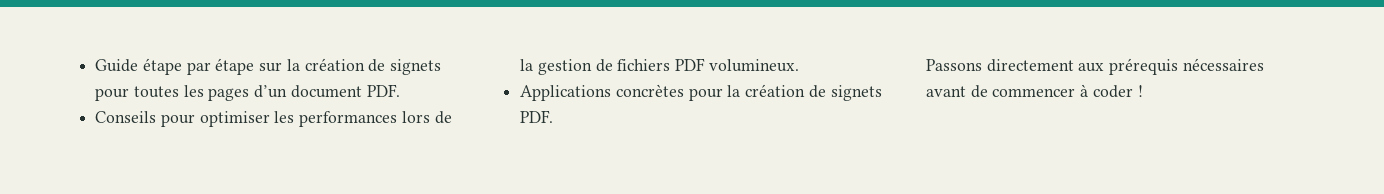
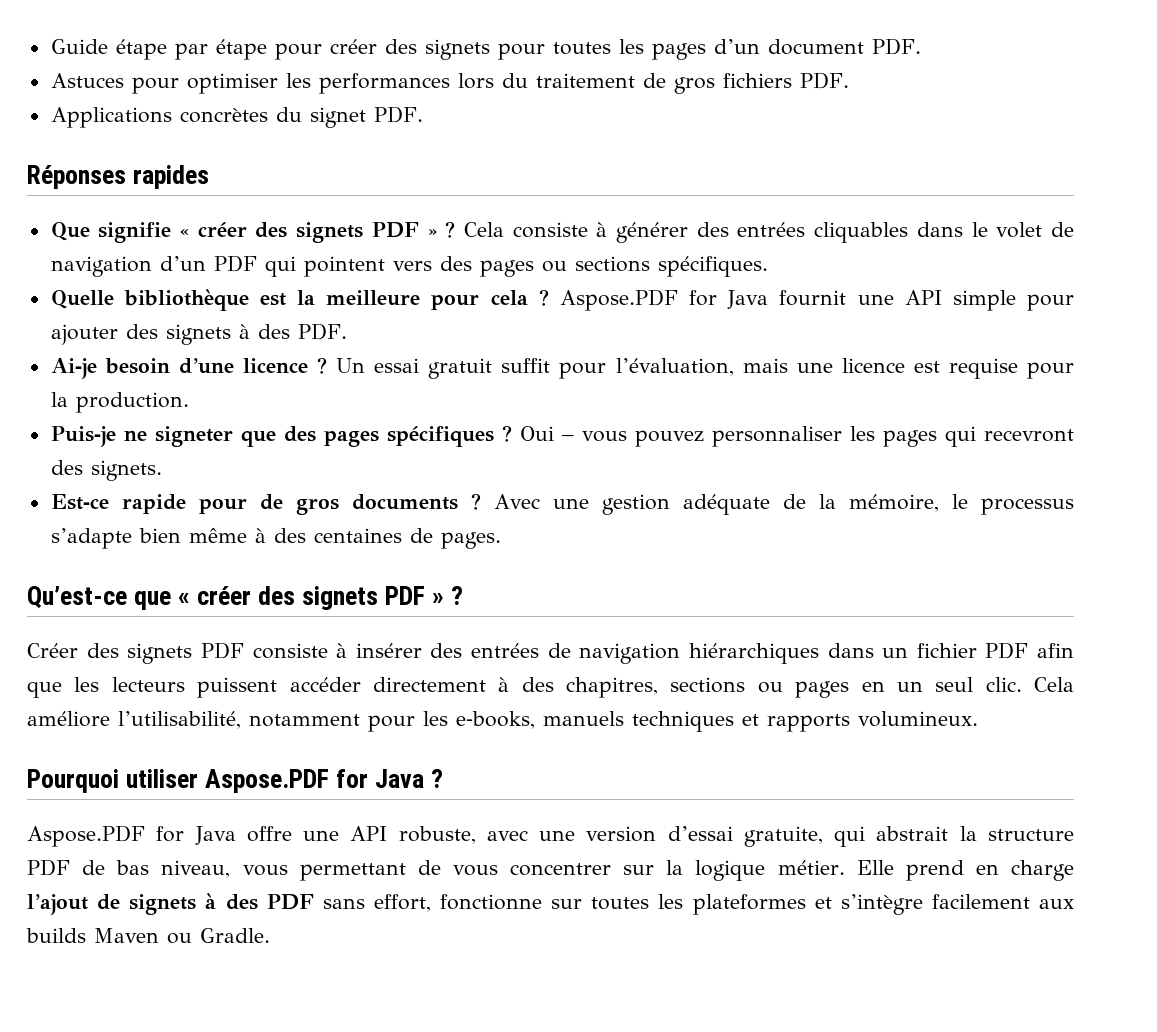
[259,58,386,72] sur la création de -> [274,39,417,60] pour créer des
[95,111,157,123] Conseils -> [50,73,124,88] Astuces
[434,111,452,124] [520,58,799,75] [520,84,882,101] [520,110,554,123] [926,58,1264,75] [926,84,1143,98] de la gestion de fichiers PDF volumineux. // Applications concrètes pour la création de signets PDF. // Passons directement aux prérequis nécessaires avant de commencer à coder ! -> [501,72,849,94] [50,106,423,128] [27,165,210,189] [50,221,1074,243] [50,255,768,277] [50,289,1074,311] [50,323,347,345] [50,357,1075,379] [50,392,189,413] [50,425,1075,447] [50,460,162,481] [50,493,1074,515] [50,528,501,549] [27,586,464,610] [27,642,1074,664] [27,677,1074,698] [27,711,978,732] [27,769,444,793] [27,825,1074,847] [27,859,1074,881] [27,893,1074,915] [26,928,270,944] du traitement de gros fichiers PDF. // Applications concrètes du signet PDF. // Réponses rapides // Que signifie « créer des signets PDF » ? Cela consiste à générer des entrées cliquables dans le volet de navigation d’un PDF qui pointent vers des pages ou sections spécifiques. // Quelle bibliothèque est la meilleure pour cela ? Aspose.PDF for Java fournit une API simple pour ajouter des signets à des PDF. // Ai‑je besoin d’une licence ? Un essai gratuit suffit pour l’évaluation, mais une licence est requise pour la production. // Puis‑je ne signeter que des pages spécifiques ? Oui – vous pouvez personnaliser les pages qui recevront des signets. // Est‑ce rapide pour de gros documents ? Avec une gestion adéquate de la mémoire, le processus s’adapte bien même à des centaines de pages. // Qu’est‑ce que « créer des signets PDF » ? // Créer des signets PDF consiste à insérer des entrées de navigation hiérarchiques dans un fichier PDF afin que les lecteurs puissent accéder directement à des chapitres, sections ou pages en un seul clic. Cela améliore l’utilisabilité, notamment pour les e‑books, manuels techniques et rapports volumineux. // Pourquoi utiliser Aspose.PDF for Java ? // Aspose.PDF for Java offre une API robuste, avec une version d’essai gratuite, qui abstrait la structure PDF de bas niveau, vous permettant de vous concentrer sur la logique métier. Elle prend en charge l’ajout de signets à des PDF sans effort, fonctionne sur toutes les plateformes et s’intègre facilement aux builds Maven ou Gradle.

